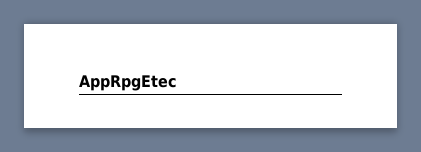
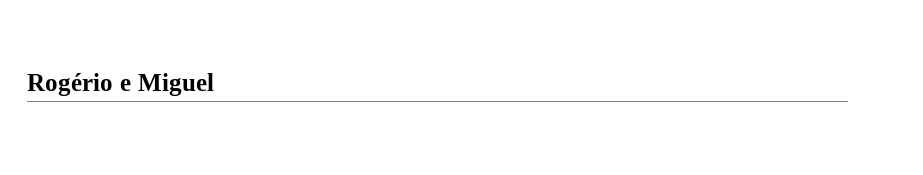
[79,75,177,91] AppRpgEtec -> [27,73,214,96] Rogério e Miguel

